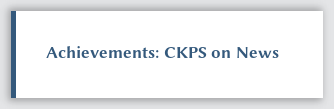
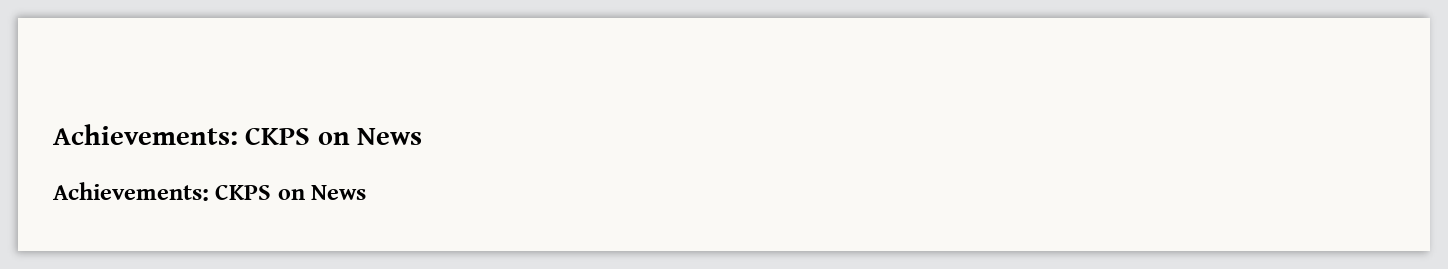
[46,46,279,58] Achievements: CKPS on News -> [53,124,423,145] [53,182,367,201] Achievements: CKPS on News // Achievements: CKPS on News

